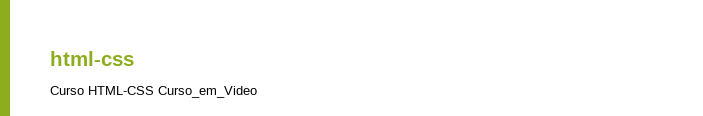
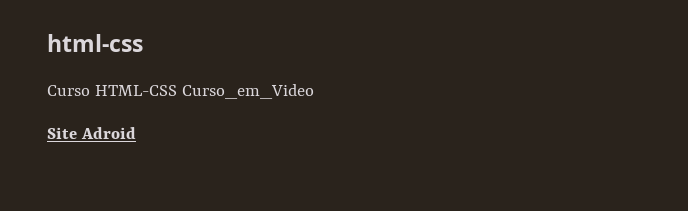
(257, 92) none -> [47,127,136,139] // Site Adroid

